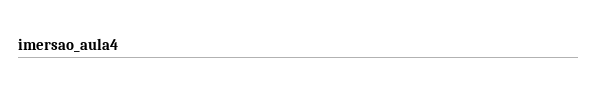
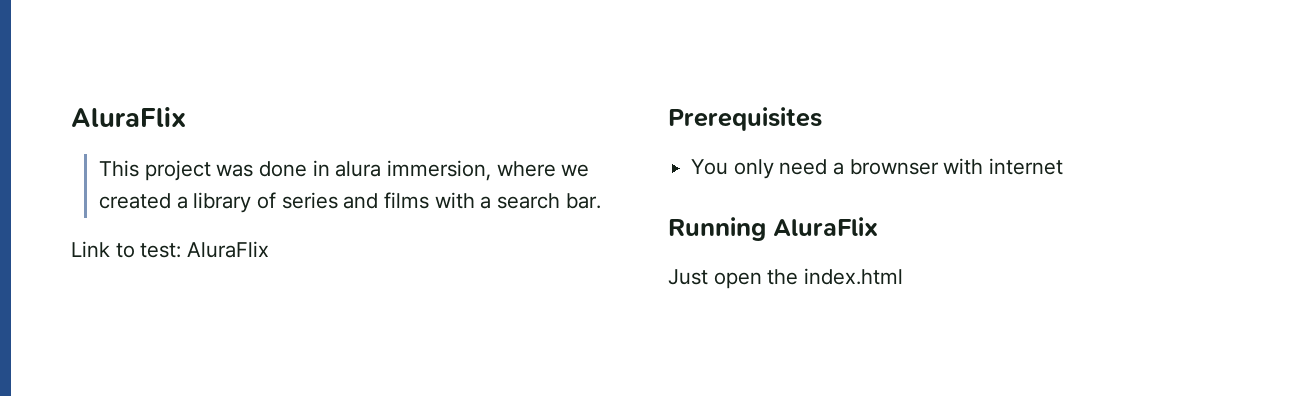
[18,38,118,52] imersao_aula4 -> [71,107,186,127] [98,160,590,181] [98,192,601,213] [71,241,270,258] [668,107,822,131] [691,158,1064,179] [668,217,878,241] [668,268,904,289] AluraFlix // This project was done in alura immersion, where we created a library of series and films with a search bar. // Link to test: AluraFlix // Prerequisites // You only need a brownser with internet // Running AluraFlix // Just open the index.html

